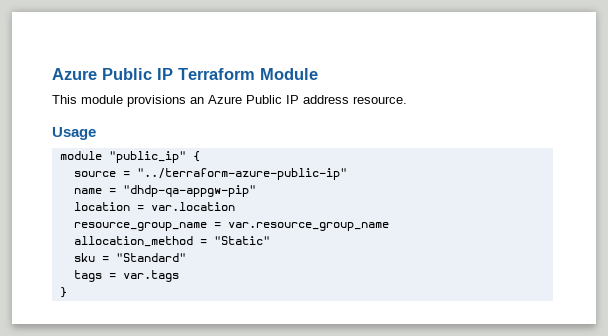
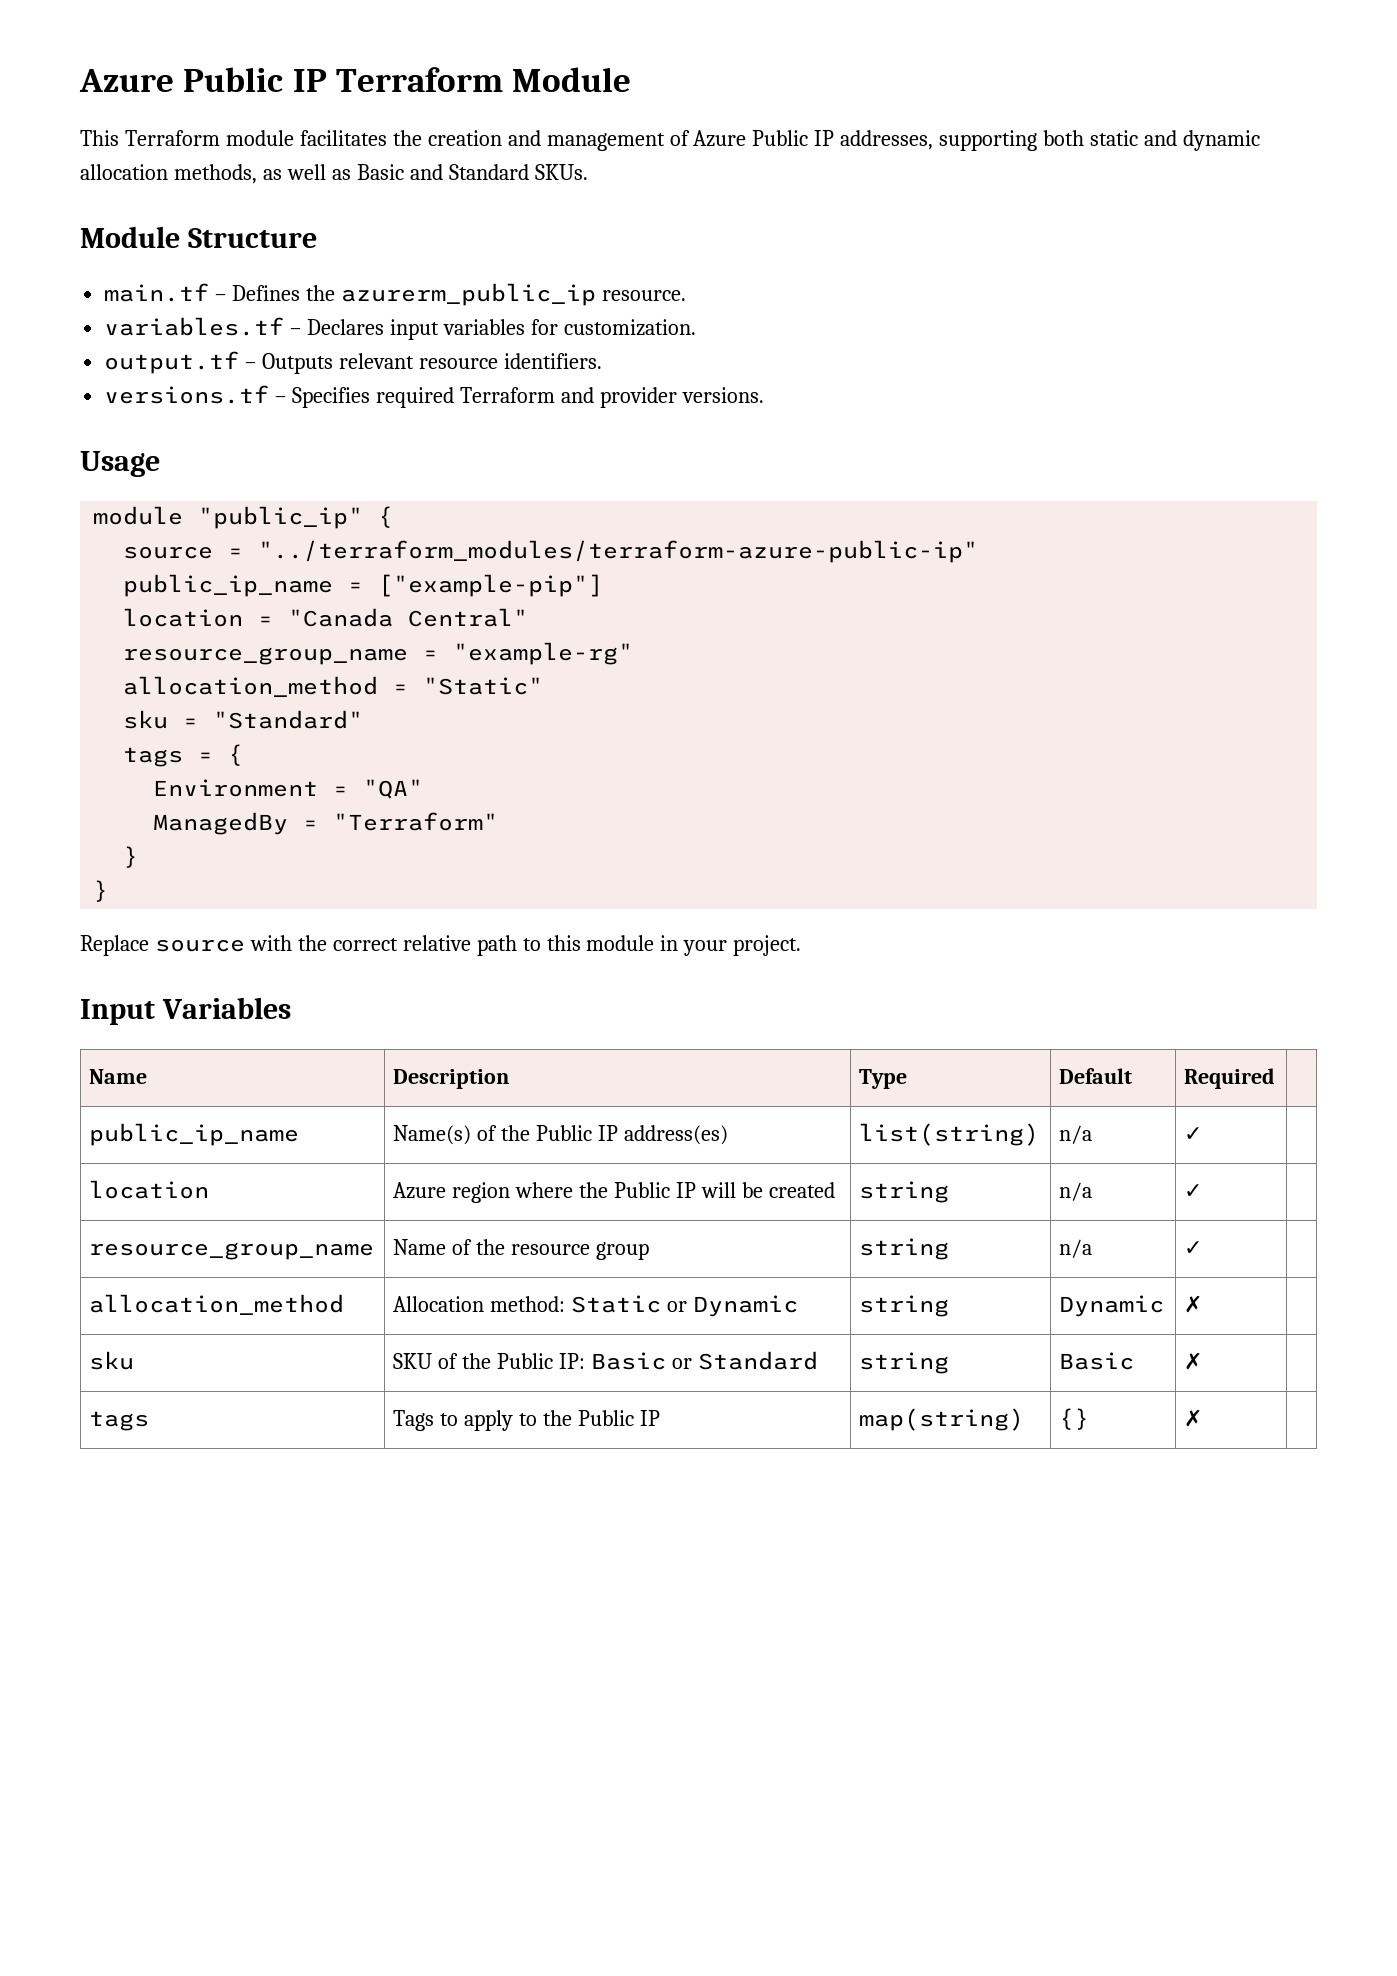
[81,95,407,107] module provisions an Azure Public IP address resource. -> [124,130,1260,151] [80,164,588,184] [80,226,317,248] [104,283,686,306] [104,317,696,340] [104,351,602,374] [104,385,764,408] Terraform module facilitates the creation and management of Azure Public IP addresses, supporting both static and dynamic allocation methods, as well as Basic and Standard SKUs. // Module Structure // main.tf – Defines the azurerm_public_ip resource. // variables.tf – Declares input variables for customization. // output.tf – Outputs relevant resource identifiers. // versions.tf – Specifies required Terraform and provider versions.
[136,168,347,180] [73,185,256,197] "../terraform-azure-public-ip" // name = "dhdp-qa-appgw-pip" -> [258,540,979,563] [123,574,604,597] "../terraform_modules/terraform-azure-public-ip" // public_ip_name = ["example-pip"]
[150,202,235,211] var.location -> [288,608,529,627] "Canada Central"
[227,222,389,231] var.resource_group_name -> [453,642,634,665] "example-rg"
[122,270,179,282] [59,287,67,298] var.tags // } -> [228,744,244,766] [153,779,424,799] [153,812,499,835] [123,846,139,868] [93,880,109,902] [80,935,802,956] [80,997,291,1025] [89,1069,148,1084] [393,1069,510,1089] [859,1069,908,1089] [1059,1068,1133,1084] [1184,1068,1276,1089] [89,1123,300,1146] [393,1125,729,1145] [859,1123,1040,1146] [1059,1125,1093,1144] [1184,1127,1203,1141] [89,1180,210,1199] [393,1182,835,1203] [859,1181,950,1203] [1059,1182,1093,1201] [1184,1184,1203,1198] [89,1242,375,1260] [393,1239,650,1260] [859,1238,950,1260] [1059,1239,1093,1258] [1184,1241,1203,1255] [89,1294,345,1315] [393,1295,799,1317] [859,1295,950,1317] [1059,1295,1165,1317] [1184,1295,1203,1313] [89,1351,135,1370] [393,1351,818,1370] [859,1352,950,1374] [1059,1352,1135,1370] [1184,1352,1203,1370] [89,1411,150,1431] [393,1410,661,1431] [859,1408,1025,1431] [1059,1408,1090,1430] [1184,1409,1203,1427] { // Environment = "QA" // ManagedBy = "Terraform" // } // } // Replace source with the correct relative path to this module in your project. // Input Variables // Name | Description | Type | Default | Required | // public_ip_name | Name(s) of the Public IP address(es) | list(string) | n/a | ✓ | // location | Azure region where the Public IP will be created | string | n/a | ✓ | // resource_group_name | Name of the resource group | string | n/a | ✓ | // allocation_method | Allocation method: Static or Dynamic | string | Dynamic | ✗ | // sku | SKU of the Public IP: Basic or Standard | string | Basic | ✗ | // tags | Tags to apply to the Public IP | map(string) | {} | ✗ |

